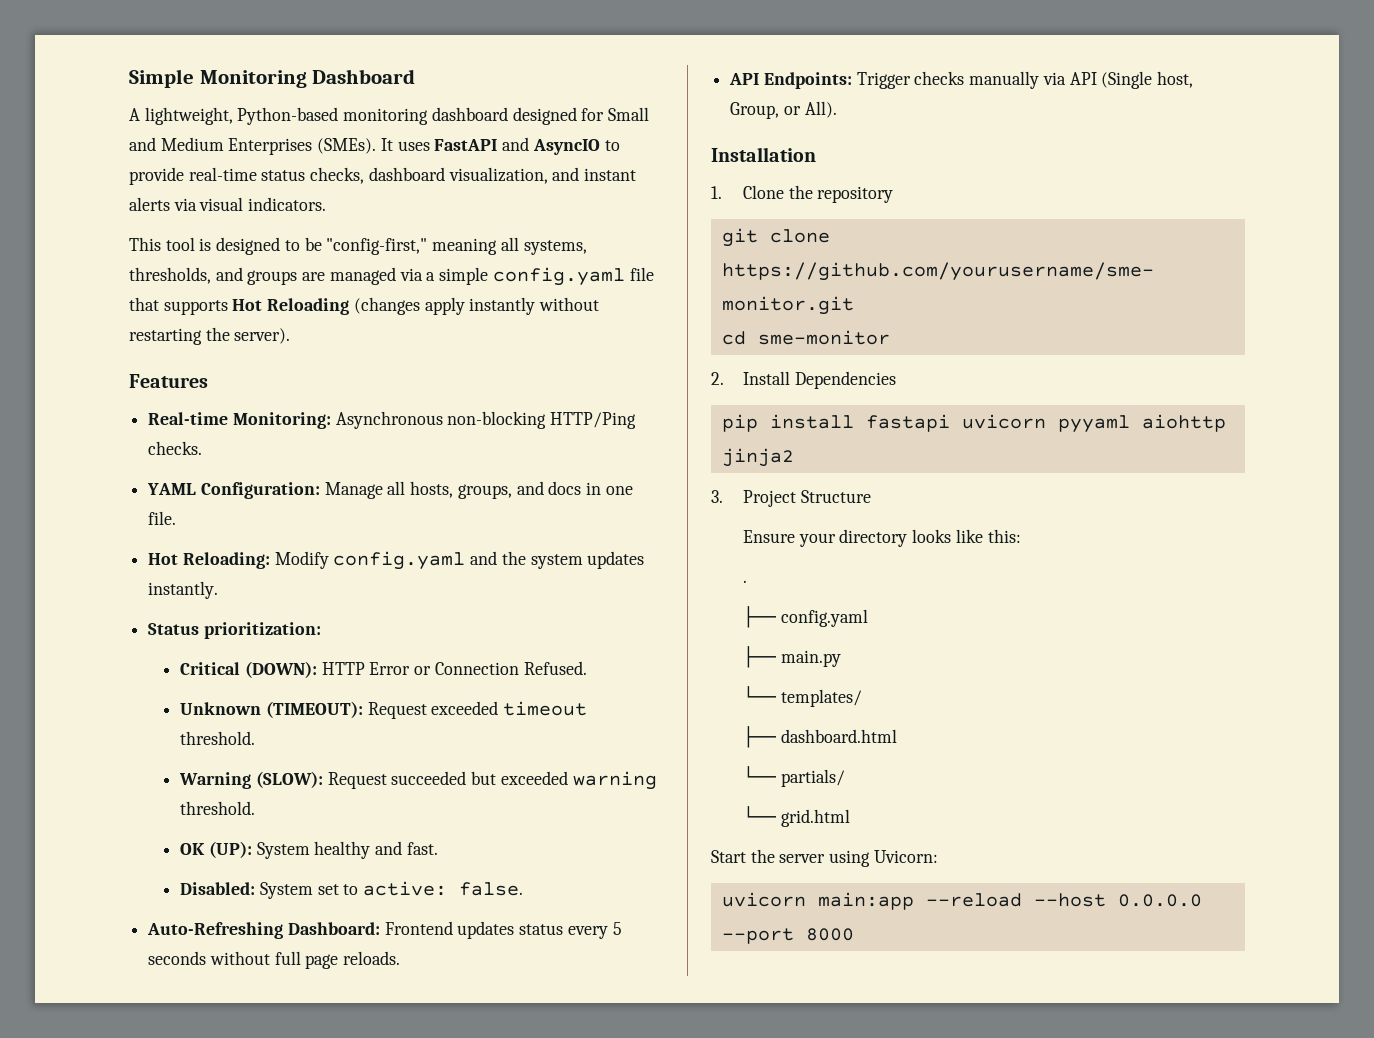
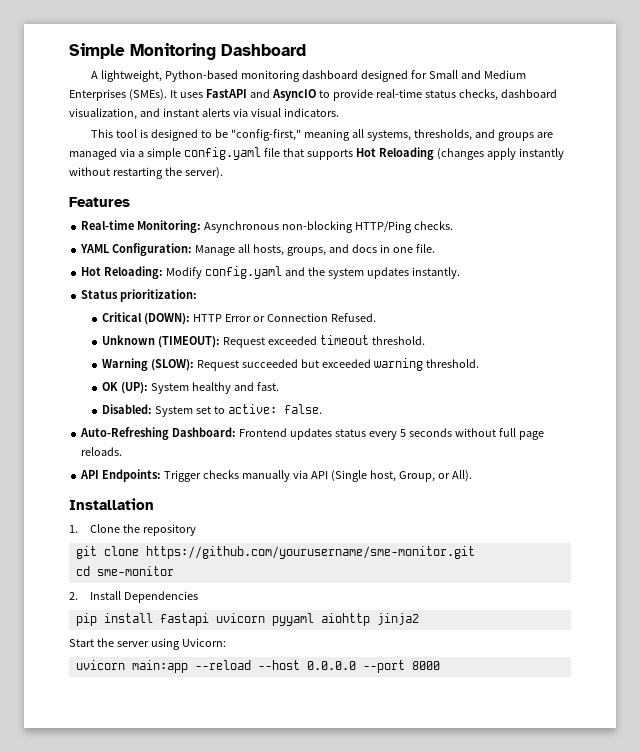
[711,490,871,507] [742,529,1021,547] [742,580,747,583] [742,606,868,628] [742,646,841,668] [742,686,862,707] [742,726,897,748] [742,766,845,787] [742,806,850,827] // 3. Project Structure // Ensure your directory looks like this: // . // ├── config.yaml // ├── main.py // └── templates/ // ├── dashboard.html // └── partials/ // └── grid.html -> (419, 619) none

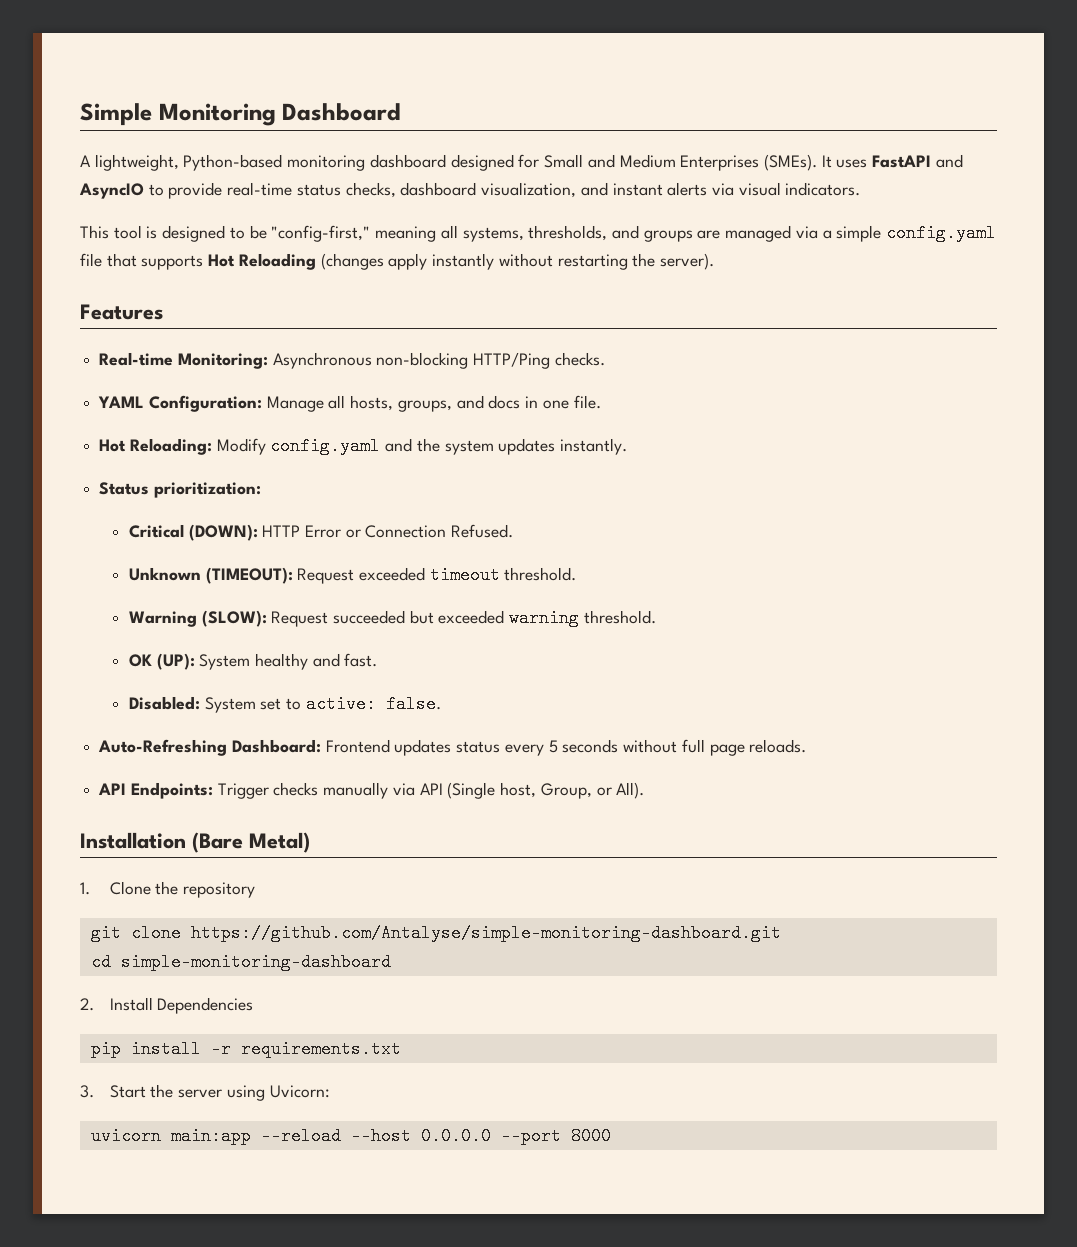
(154, 504) none -> [192,832,310,853] (Bare Metal)
[145,546,475,559] https://github.com/yourusername/sme-monitor.git -> [190,924,781,942] https://github.com/Antalyse/simple-monitoring-dashboard.git
[96,566,174,576] sme-monitor -> [120,953,391,971] simple-monitoring-dashboard
[159,613,419,626] fastapi uvicorn pyyaml aiohttp jinja2 // -> [210,1040,401,1058] [80,1085,94,1098] -r requirements.txt // 3.

